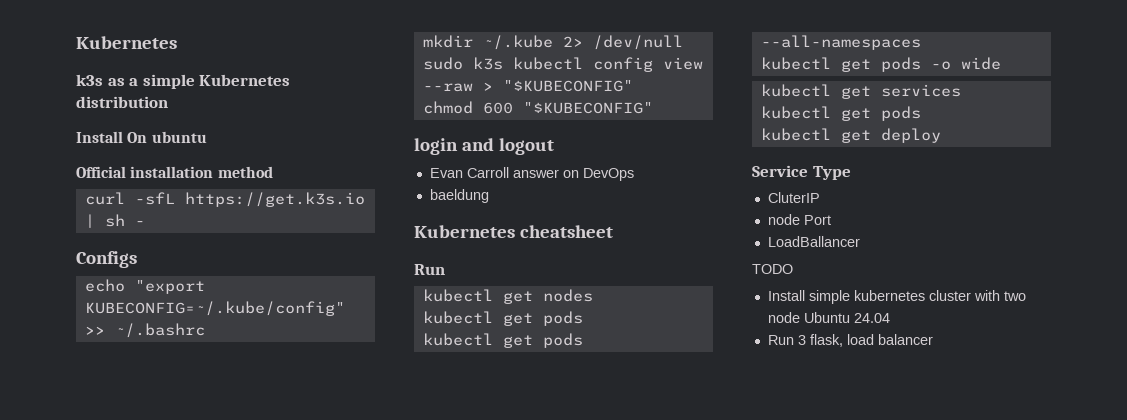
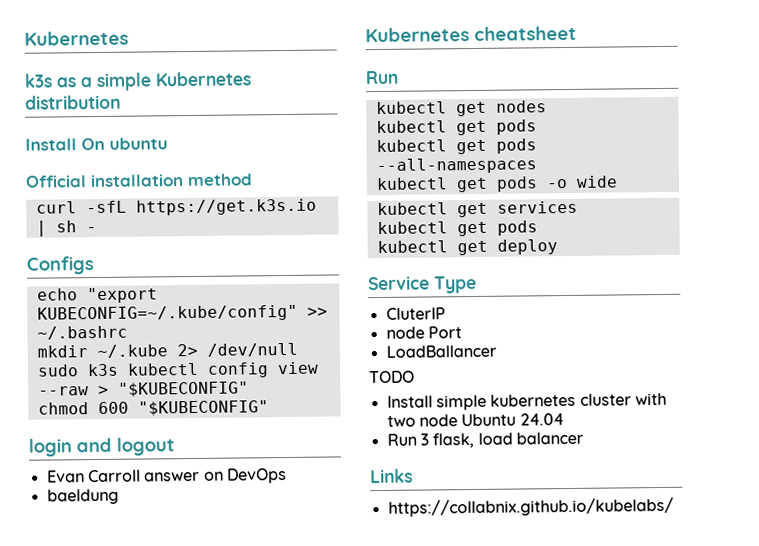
(933, 339) none -> [370,468,413,484] [387,496,674,517] // Links // https://collabnix.github.io/kubelabs/

